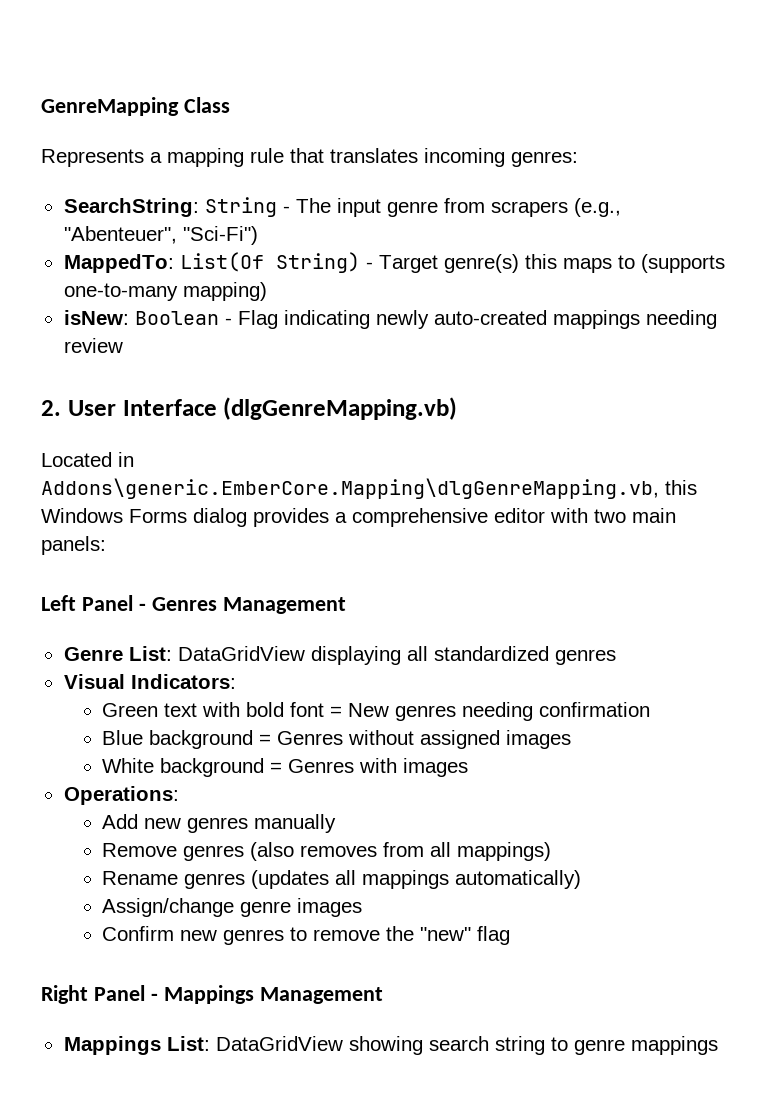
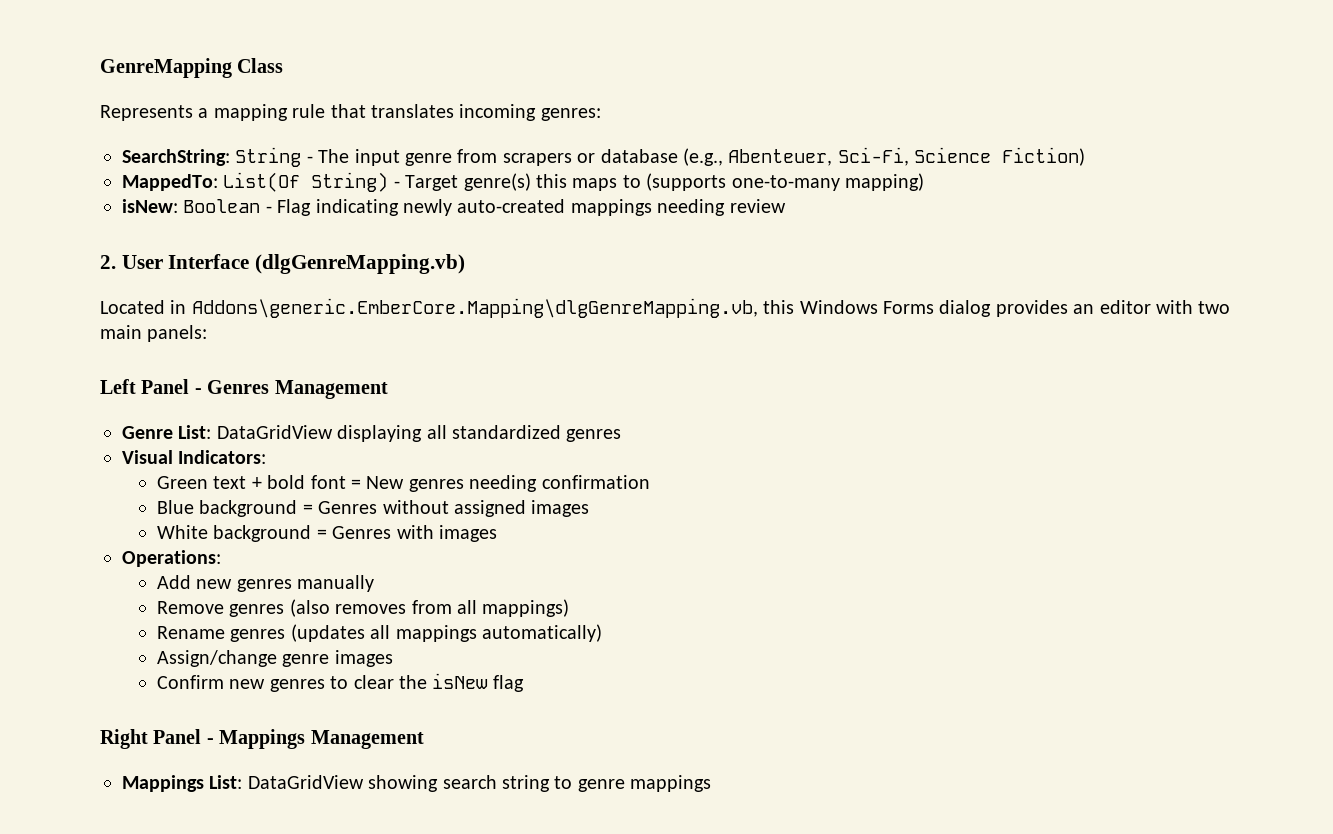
[573,198,621,217] [63,226,258,245] (e.g., "Abenteuer", "Sci-Fi") -> [577,147,1086,166] or database (e.g., Abenteuer, Sci-Fi, Science Fiction)
[335,508,488,527] a comprehensive -> [1073,304,1095,314] an
[202,702,241,717] with -> [251,477,262,489] +
[313,926,472,941] remove the "new" -> [353,673,489,689] clear the isNew

